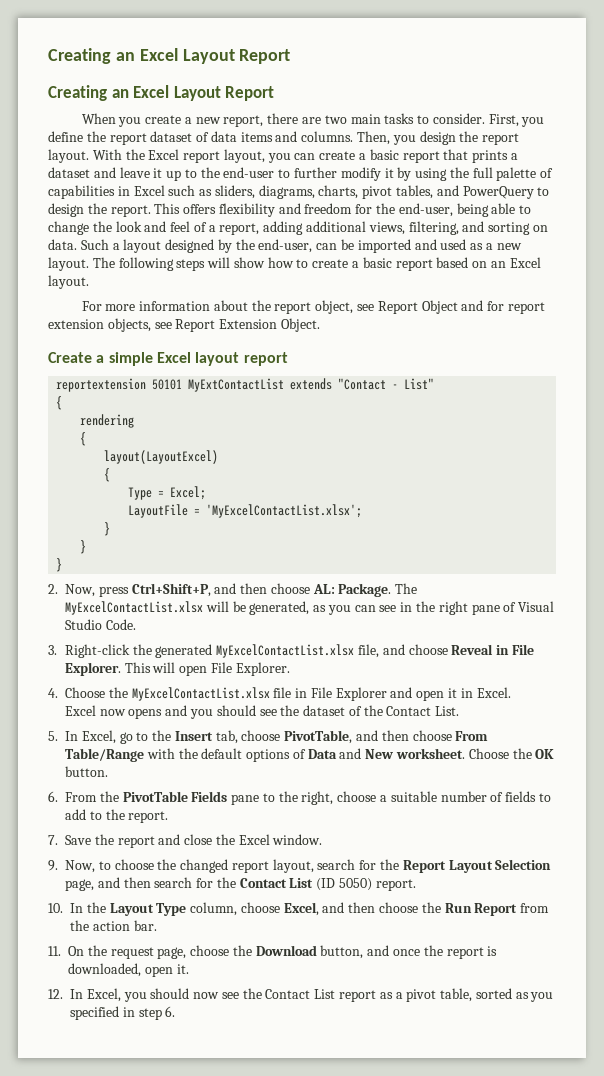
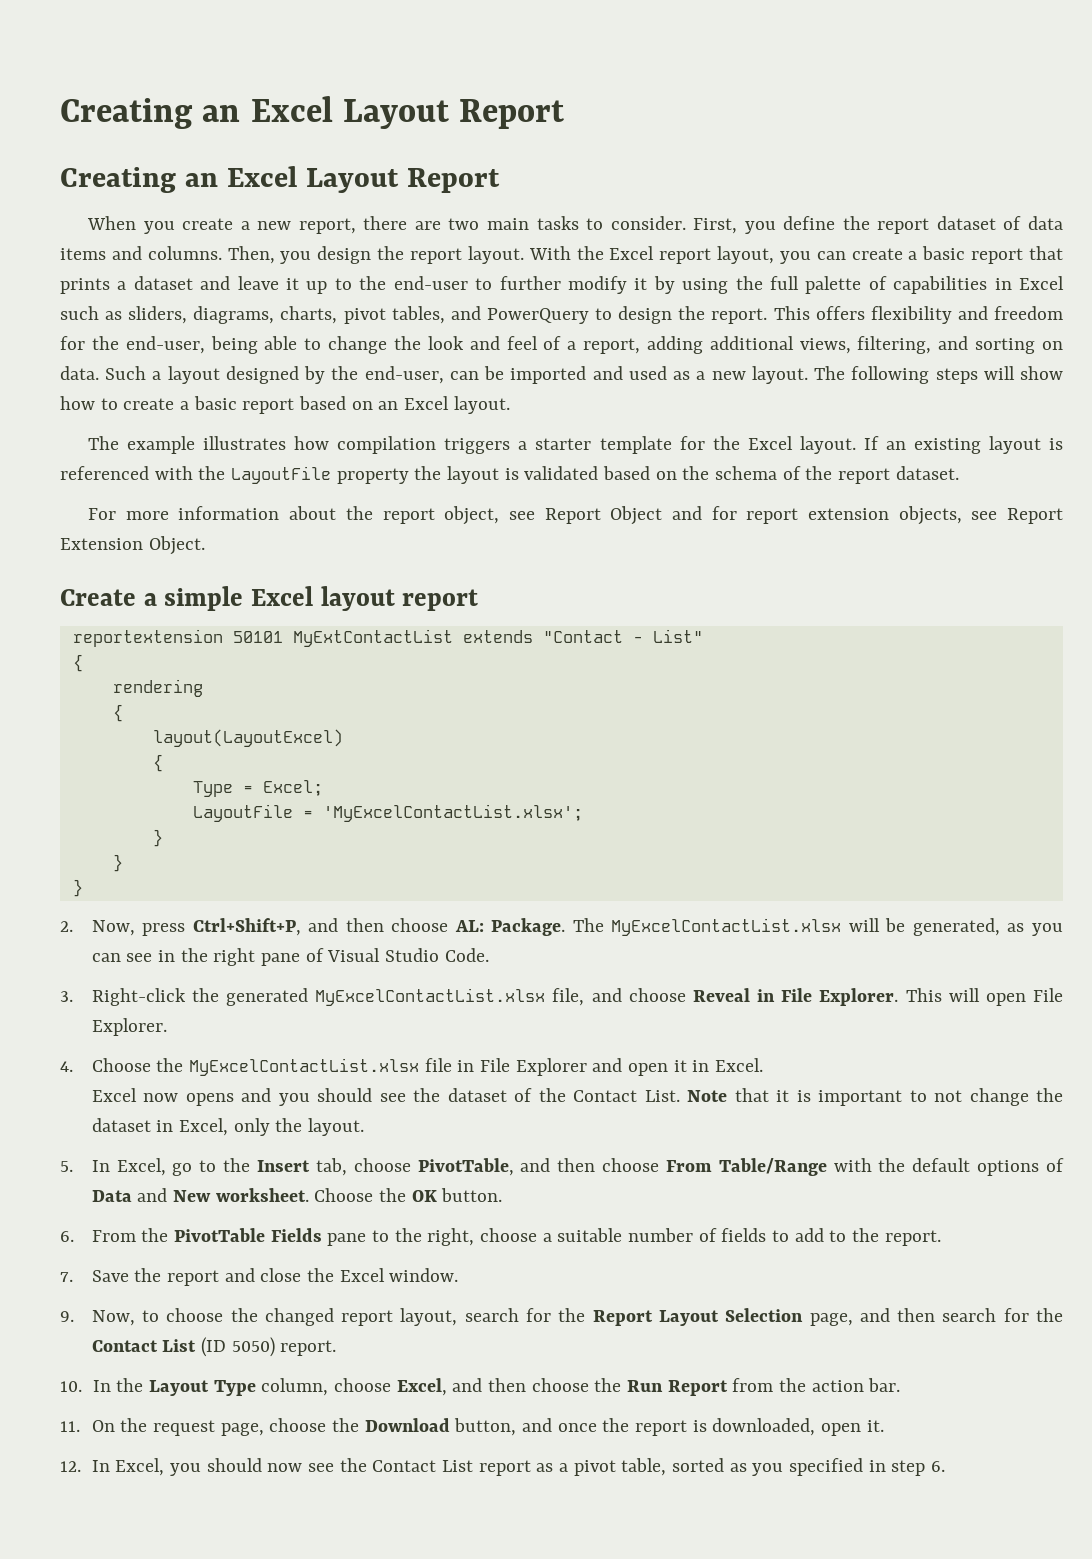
(89, 282) none -> [88,436,1064,454] [60,466,959,484] // The example illustrates how compilation triggers a starter template for the Excel layout. If an existing layout is referenced with the LayoutFile property the layout is validated based on the schema of the report dataset.
(460, 711) none -> [687,1088,1064,1106] [91,1118,365,1136] Note that it is important to not change the dataset in Excel, only the layout.

